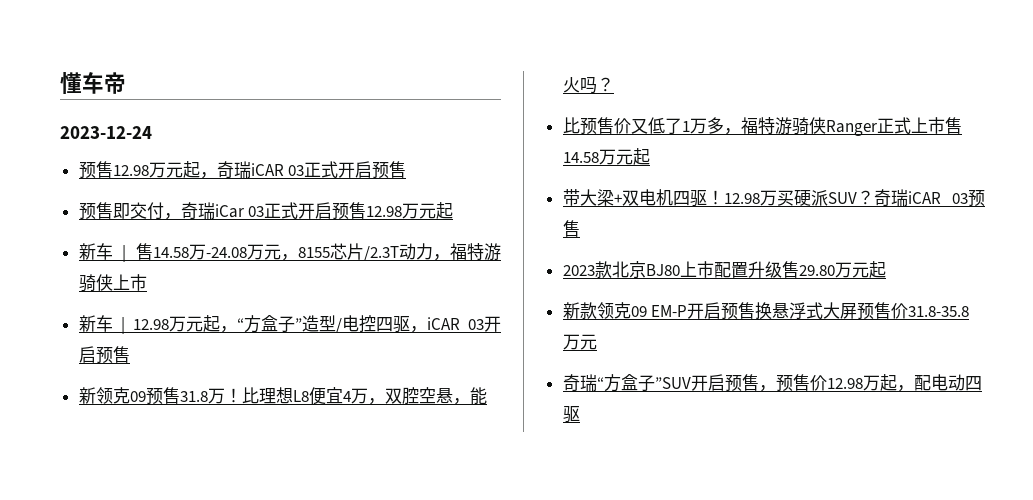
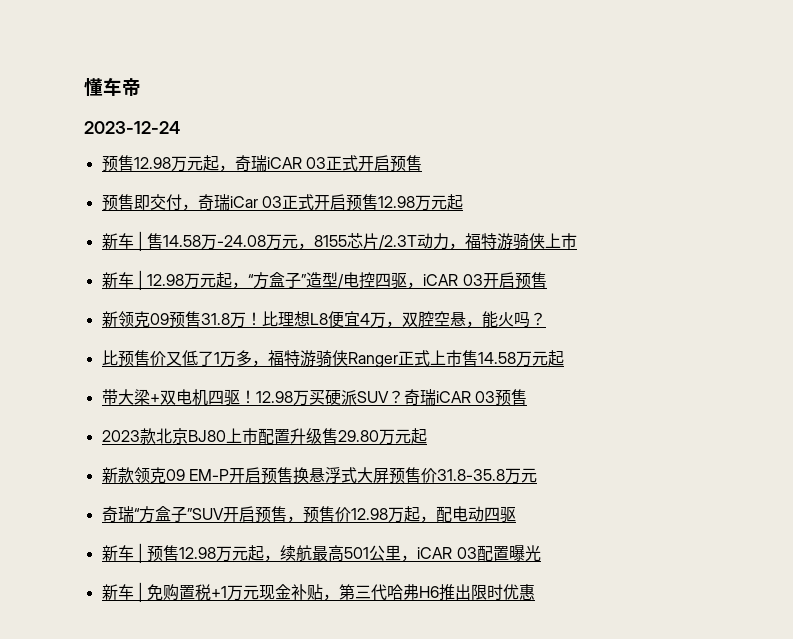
(580, 414) none -> [101,543,541,563] [101,582,536,602] // 新车 | 预售12.98万元起，续航最高501公里，iCAR 03配置曝光 // 新车 | 免购置税+1万元现金补贴，第三代哈弗H6推出限时优惠

